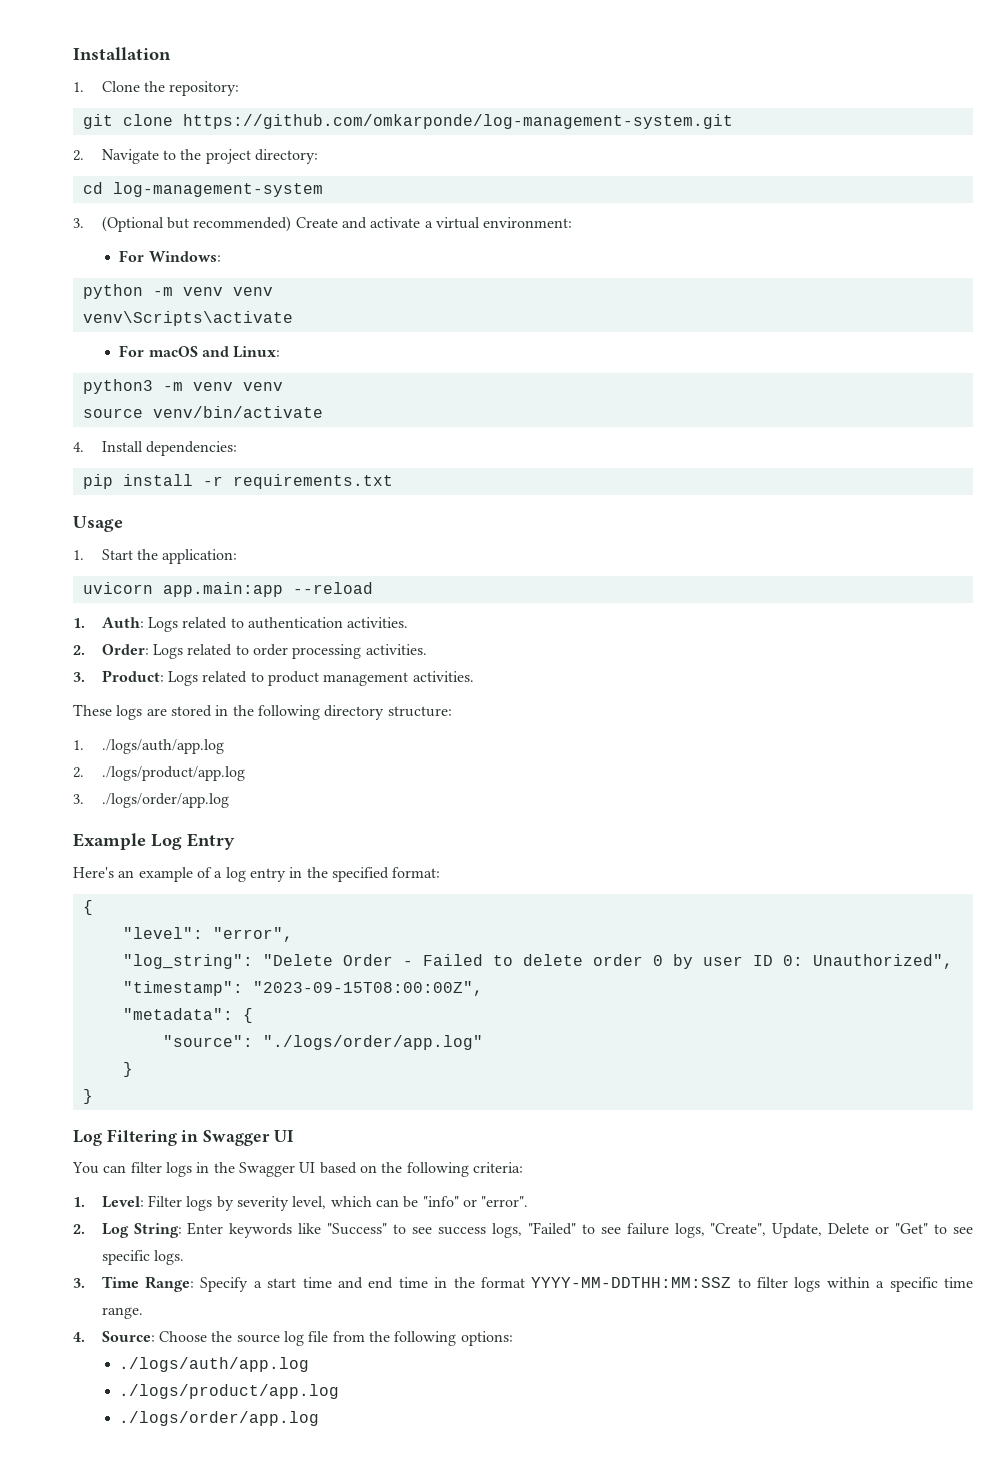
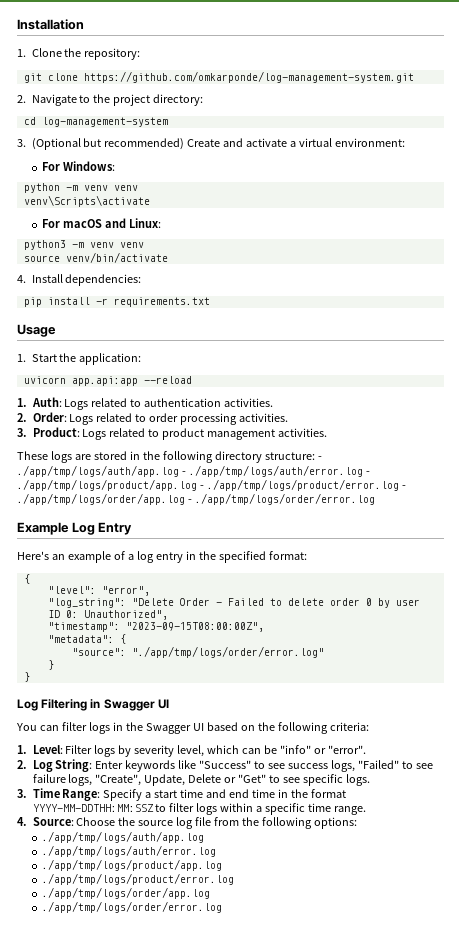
[162,582,283,597] app.main:app -> [71,376,138,386] app.api:app
[73,739,224,754] [73,766,245,781] [73,793,229,808] // 1. ./logs/auth/app.log // 2. ./logs/product/app.log // 3. ./logs/order/app.log -> [317,456,322,460] [17,465,370,477] [17,479,406,491] [17,493,375,505] - ./app/tmp/logs/auth/app.log - ./app/tmp/logs/auth/error.log - ./app/tmp/logs/product/app.log - ./app/tmp/logs/product/error.log - ./app/tmp/logs/order/app.log - ./app/tmp/logs/order/error.log
[262,1035,483,1050] "./logs/order/app.log" -> [131,646,324,658] "./app/tmp/logs/order/error.log"
[119,1357,310,1372] [119,1384,340,1399] [119,1411,320,1426] ./logs/auth/app.log // ./logs/product/app.log // ./logs/order/app.log -> [41,831,204,843] [41,845,216,857] [41,859,222,871] [41,873,234,885] [41,887,210,899] [41,901,222,913] ./app/tmp/logs/auth/app.log // ./app/tmp/logs/auth/error.log // ./app/tmp/logs/product/app.log // ./app/tmp/logs/product/error.log // ./app/tmp/logs/order/app.log // ./app/tmp/logs/order/error.log

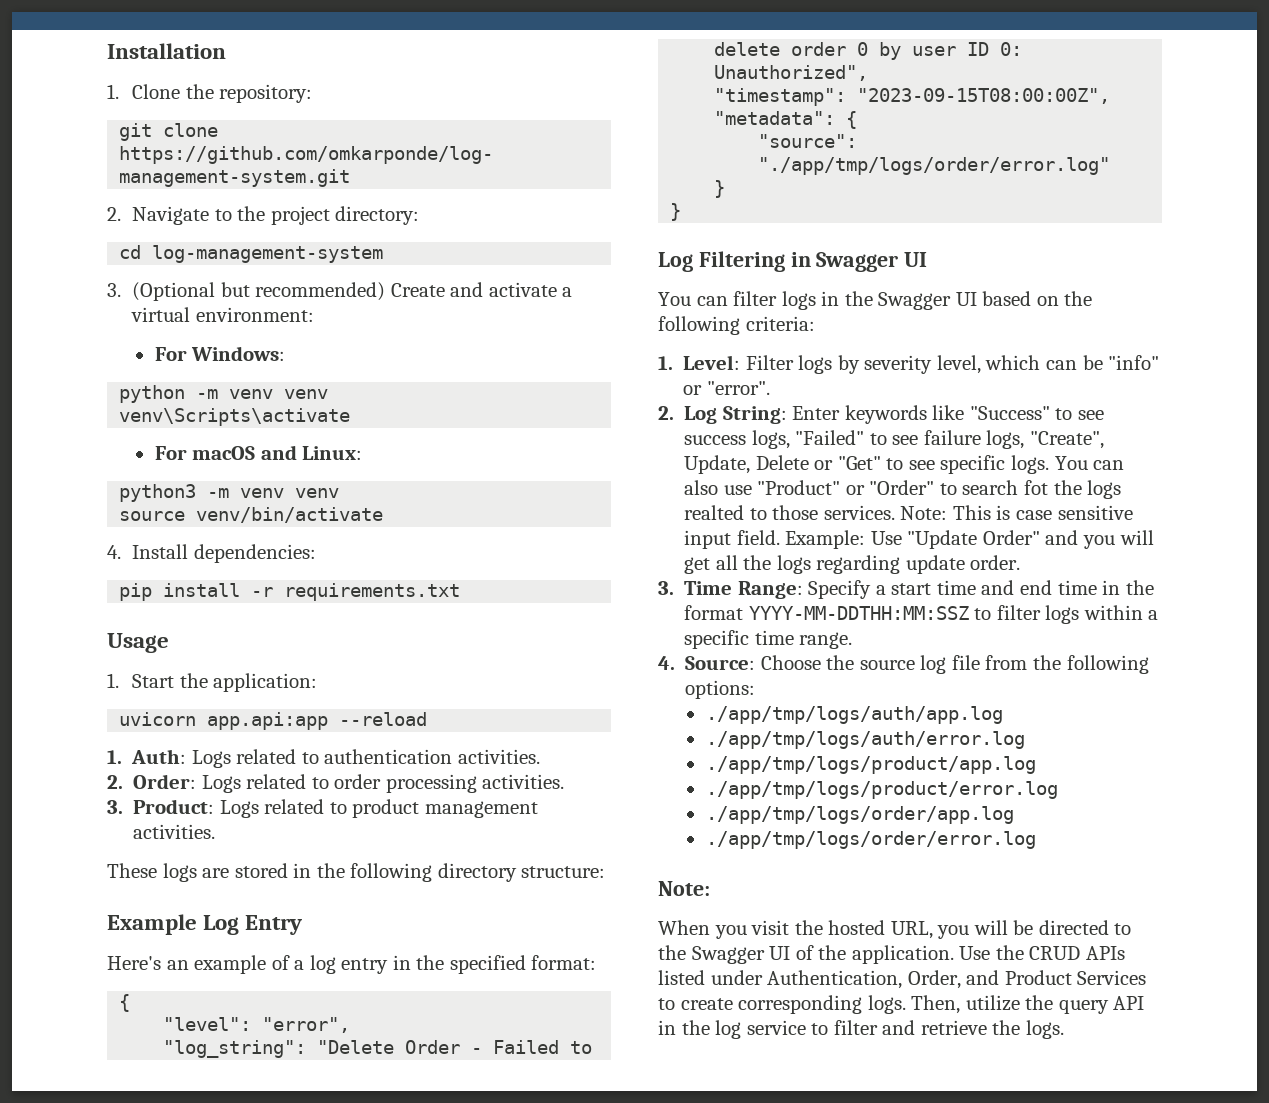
[317,456,322,460] [17,465,370,477] [17,479,406,491] [17,493,375,505] - ./app/tmp/logs/auth/app.log - ./app/tmp/logs/auth/error.log - ./app/tmp/logs/product/app.log - ./app/tmp/logs/product/error.log - ./app/tmp/logs/order/app.log - ./app/tmp/logs/order/error.log -> (606, 872) none
(371, 780) none -> [1054,456,1125,470] [684,480,1122,499] [684,505,1133,520] [684,530,1154,549] [684,555,1021,574] You can also use "Product" or "Order" to search fot the logs realted to those services. Note: This is case sensitive input field. Example: Use "Update Order" and you will get all the logs regarding update order.
(222, 907) none -> [658,881,710,896] [658,920,1132,939] [658,945,1125,964] [658,970,1147,989] [658,995,1145,1014] [658,1020,1064,1039] // Note: // When you visit the hosted URL, you will be directed to the Swagger UI of the application. Use the CRUD APIs listed under Authentication, Order, and Product Services to create corresponding logs. Then, utilize the query API in the log service to filter and retrieve the logs.

